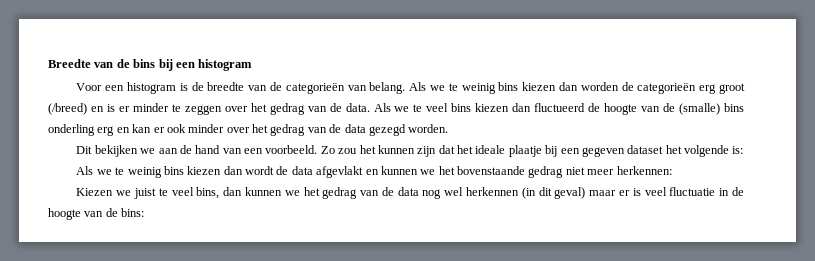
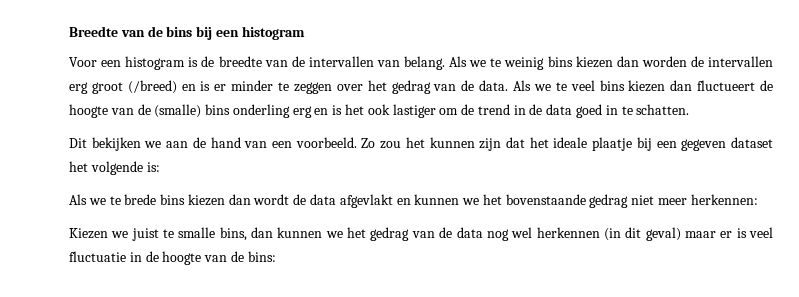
[285,83,345,94] categorieën -> [308,56,374,67] intervallen
[637,83,697,94] categorieën -> [708,56,774,67] intervallen
[534,103,586,112] fluctueerd -> [697,80,756,91] fluctueert
[132,124,449,136] kan er ook minder over het gedrag van de data gezegd worden. -> [332,104,690,118] is het ook lastiger om de trend in de data goed in te schatten.
[127,167,162,178] weinig -> [124,194,157,205] brede
[171,187,194,196] veel -> [178,227,216,238] smalle

